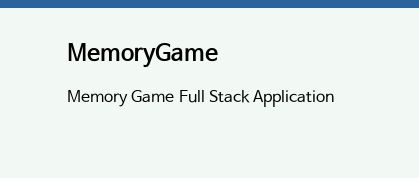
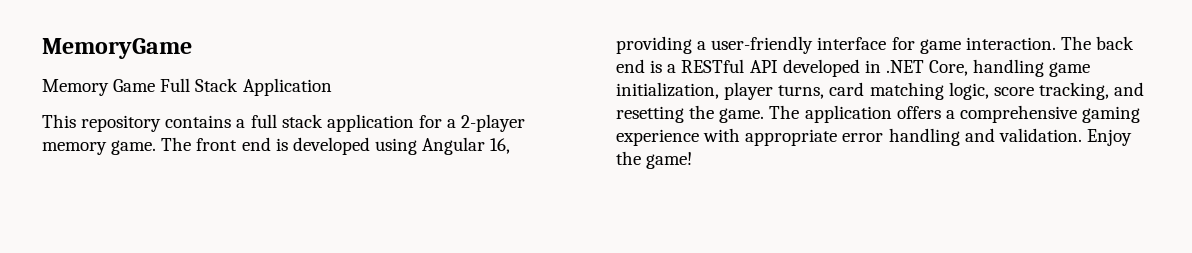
(335, 98) none -> [42,114,526,132] [42,137,511,155] [616,36,1135,54] [616,59,1091,77] [616,82,1145,100] [616,105,1141,123] [616,128,1132,146] [616,151,693,169] // This repository contains a full stack application for a 2-player memory game. The front end is developed using Angular 16, providing a user-friendly interface for game interaction. The back end is a RESTful API developed in .NET Core, handling game initialization, player turns, card matching logic, score tracking, and resetting the game. The application offers a comprehensive gaming experience with appropriate error handling and validation. Enjoy the game!

